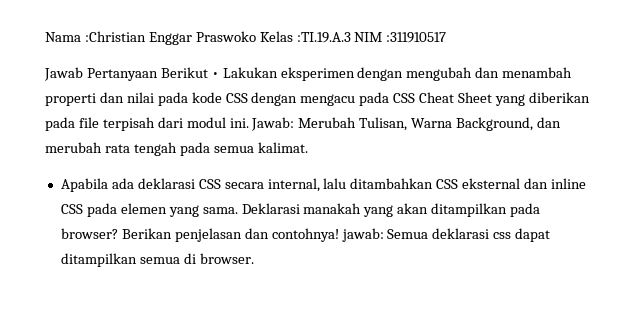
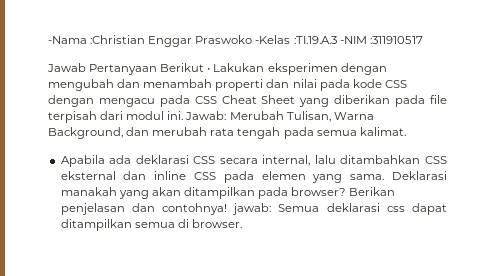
[45,32,81,42] Nama -> [48,36,87,44] -Nama
[259,31,383,43] Kelas :TI.19.A.3 NIM -> [255,35,367,44] -Kelas :TI.19.A.3 -NIM

